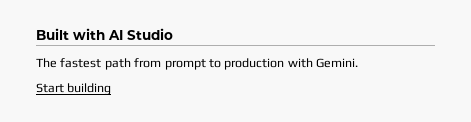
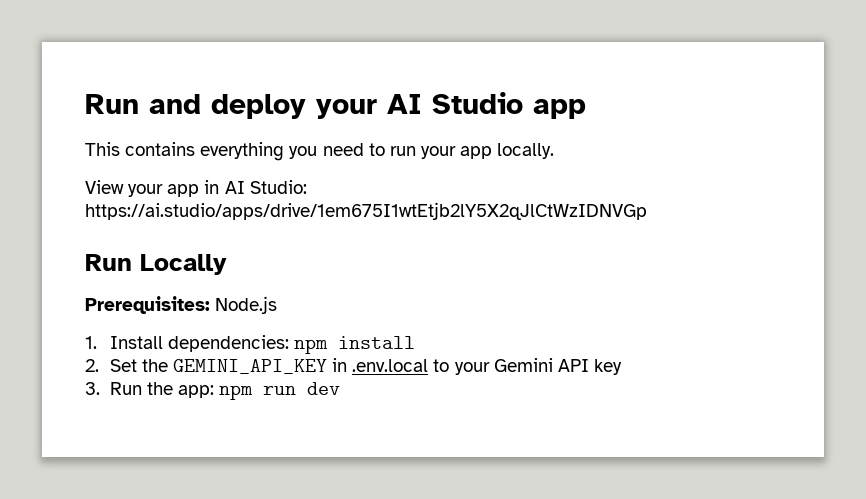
[36,28,173,40] [36,58,358,70] [36,83,112,95] Built with AI Studio // The fastest path from prompt to production with Gemini. // Start building -> [85,92,586,119] [85,142,555,161] [85,180,307,197] [85,202,647,220] [85,254,227,275] [85,296,278,314] [85,335,415,354] [85,358,622,375] [85,382,341,400] Run and deploy your AI Studio app // This contains everything you need to run your app locally. // View your app in AI Studio: https://ai.studio/apps/drive/1em675I1wtEtjb2lY5X2qJlCtWzIDNVGp // Run Locally // Prerequisites: Node.js // 1. Install dependencies: npm install // 2. Set the GEMINI_API_KEY in .env.local to your Gemini API key // 3. Run the app: npm run dev

